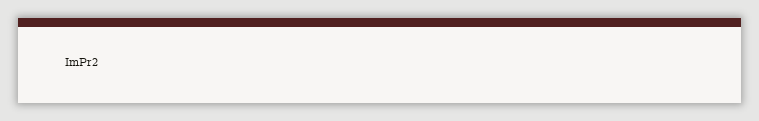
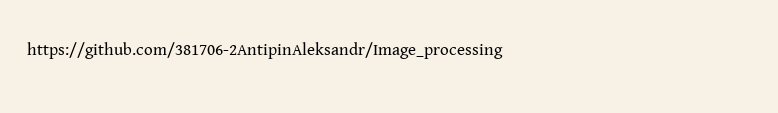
[65,58,98,66] ImPr2 -> [27,42,503,59] https://github.com/381706-2AntipinAleksandr/Image_processing

